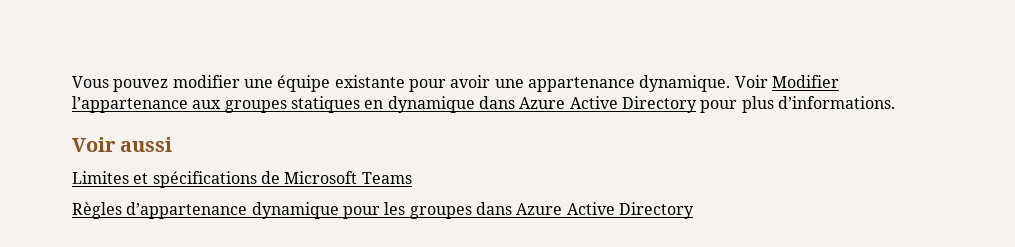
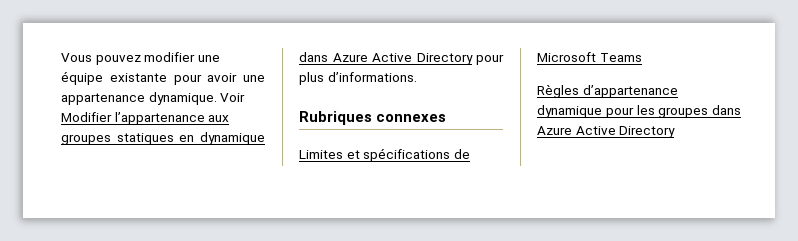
[72,137,173,152] Voir aussi -> [299,111,447,125] Rubriques connexes

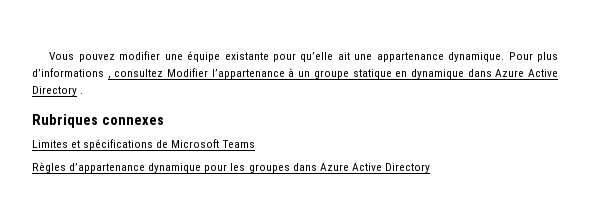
[207,73,238,82] avoir -> [300,52,350,62] qu’elle ait
[220,93,246,102] [61,112,230,125] [61,133,174,145] Voir Modifier l’appartenance aux groupes statiques -> [508,52,558,62] [32,68,392,79] Pour plus d’informations , consultez Modifier l’appartenance à un groupe statique
[476,54,504,65] [299,72,417,85] pour plus d’informations. -> [80,93,84,94] .

